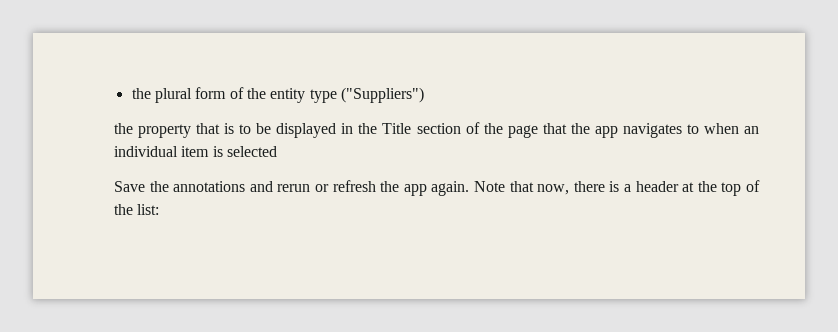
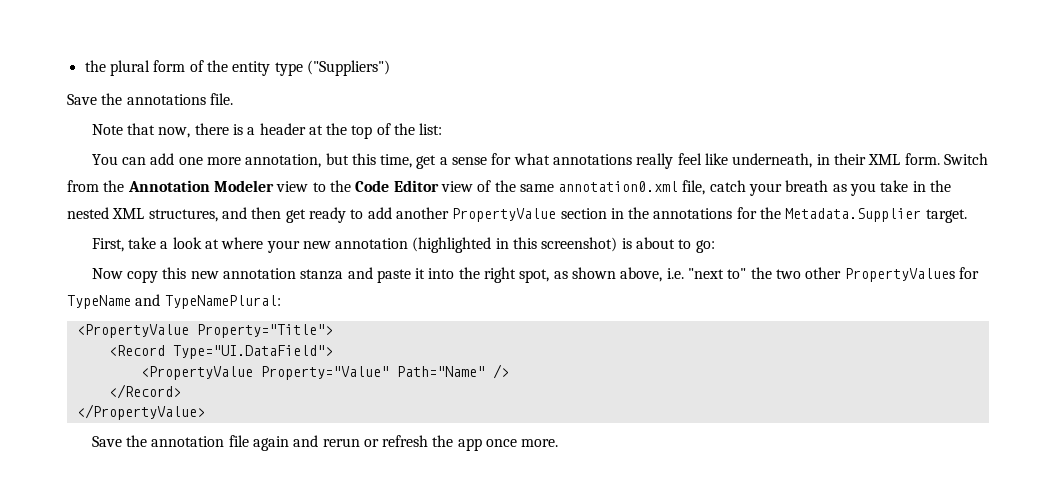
[114,122,759,138] [114,146,277,157] [114,180,470,196] the property that is to be displayed in the Title section of the page that the app navigates to when an individual item is selected // Save the annotations and rerun or refresh the app again. -> [67,93,233,105] Save the annotations file. //
(160, 209) none -> [91,153,988,169] [67,180,952,196] [67,207,967,223] [91,237,715,253] [91,267,979,283] [67,294,281,309] [76,324,333,338] [108,345,333,359] [140,364,509,380] [108,384,181,399] [76,404,205,420] [91,435,559,451] // You can add one more annotation, but this time, get a sense for what annotations really feel like underneath, in their XML form. Switch from the Annotation Modeler view to the Code Editor view of the same annotation0.xml file, catch your breath as you take in the nested XML structures, and then get ready to add another PropertyValue section in the annotations for the Metadata.Supplier target. // First, take a look at where your new annotation (highlighted in this screenshot) is about to go: // Now copy this new annotation stanza and paste it into the right spot, as shown above, i.e. "next to" the two other PropertyValues for TypeName and TypeNamePlural: // <PropertyValue Property="Title"> // <Record Type="UI.DataField"> // <PropertyValue Property="Value" Path="Name" /> // </Record> // </PropertyValue> // Save the annotation file again and rerun or refresh the app once more.

